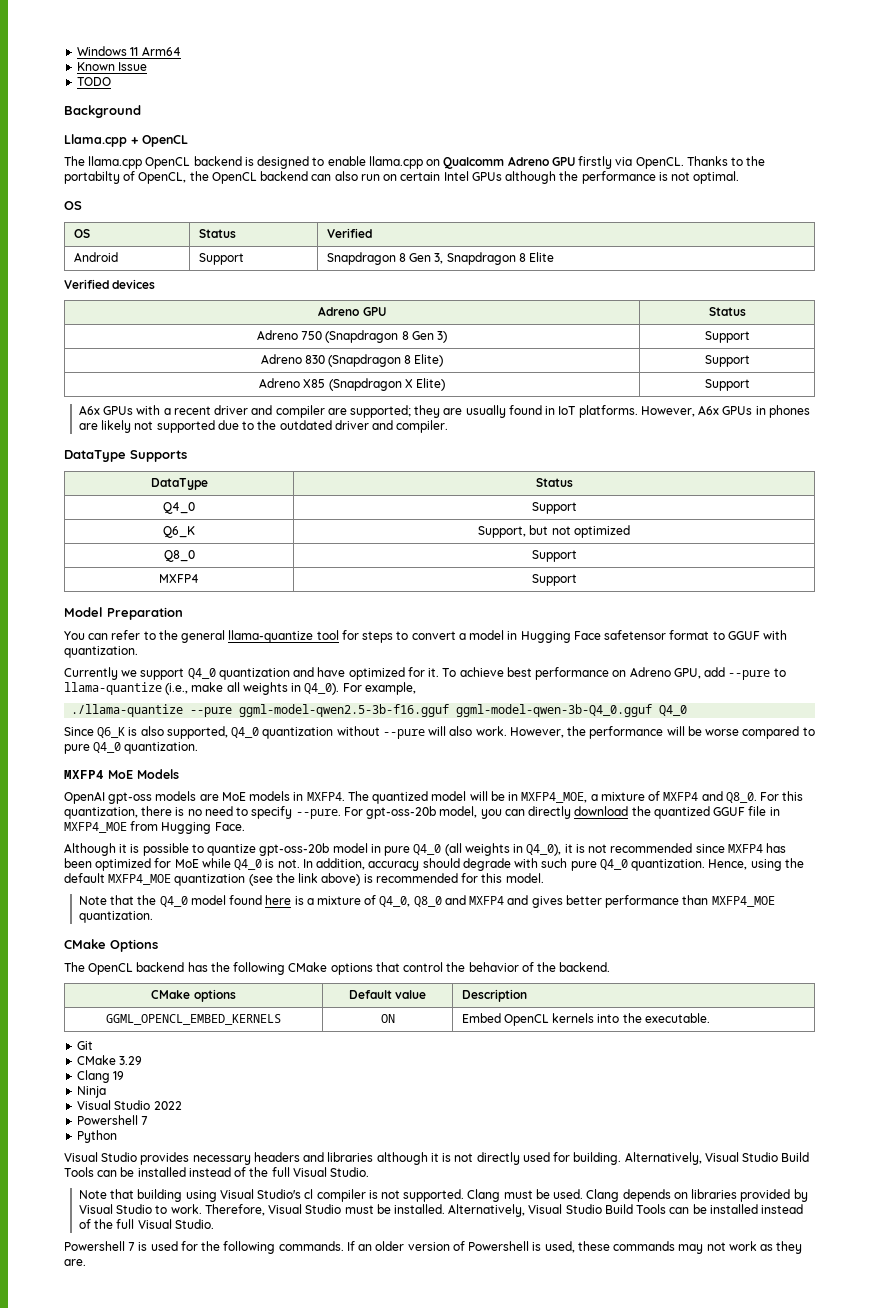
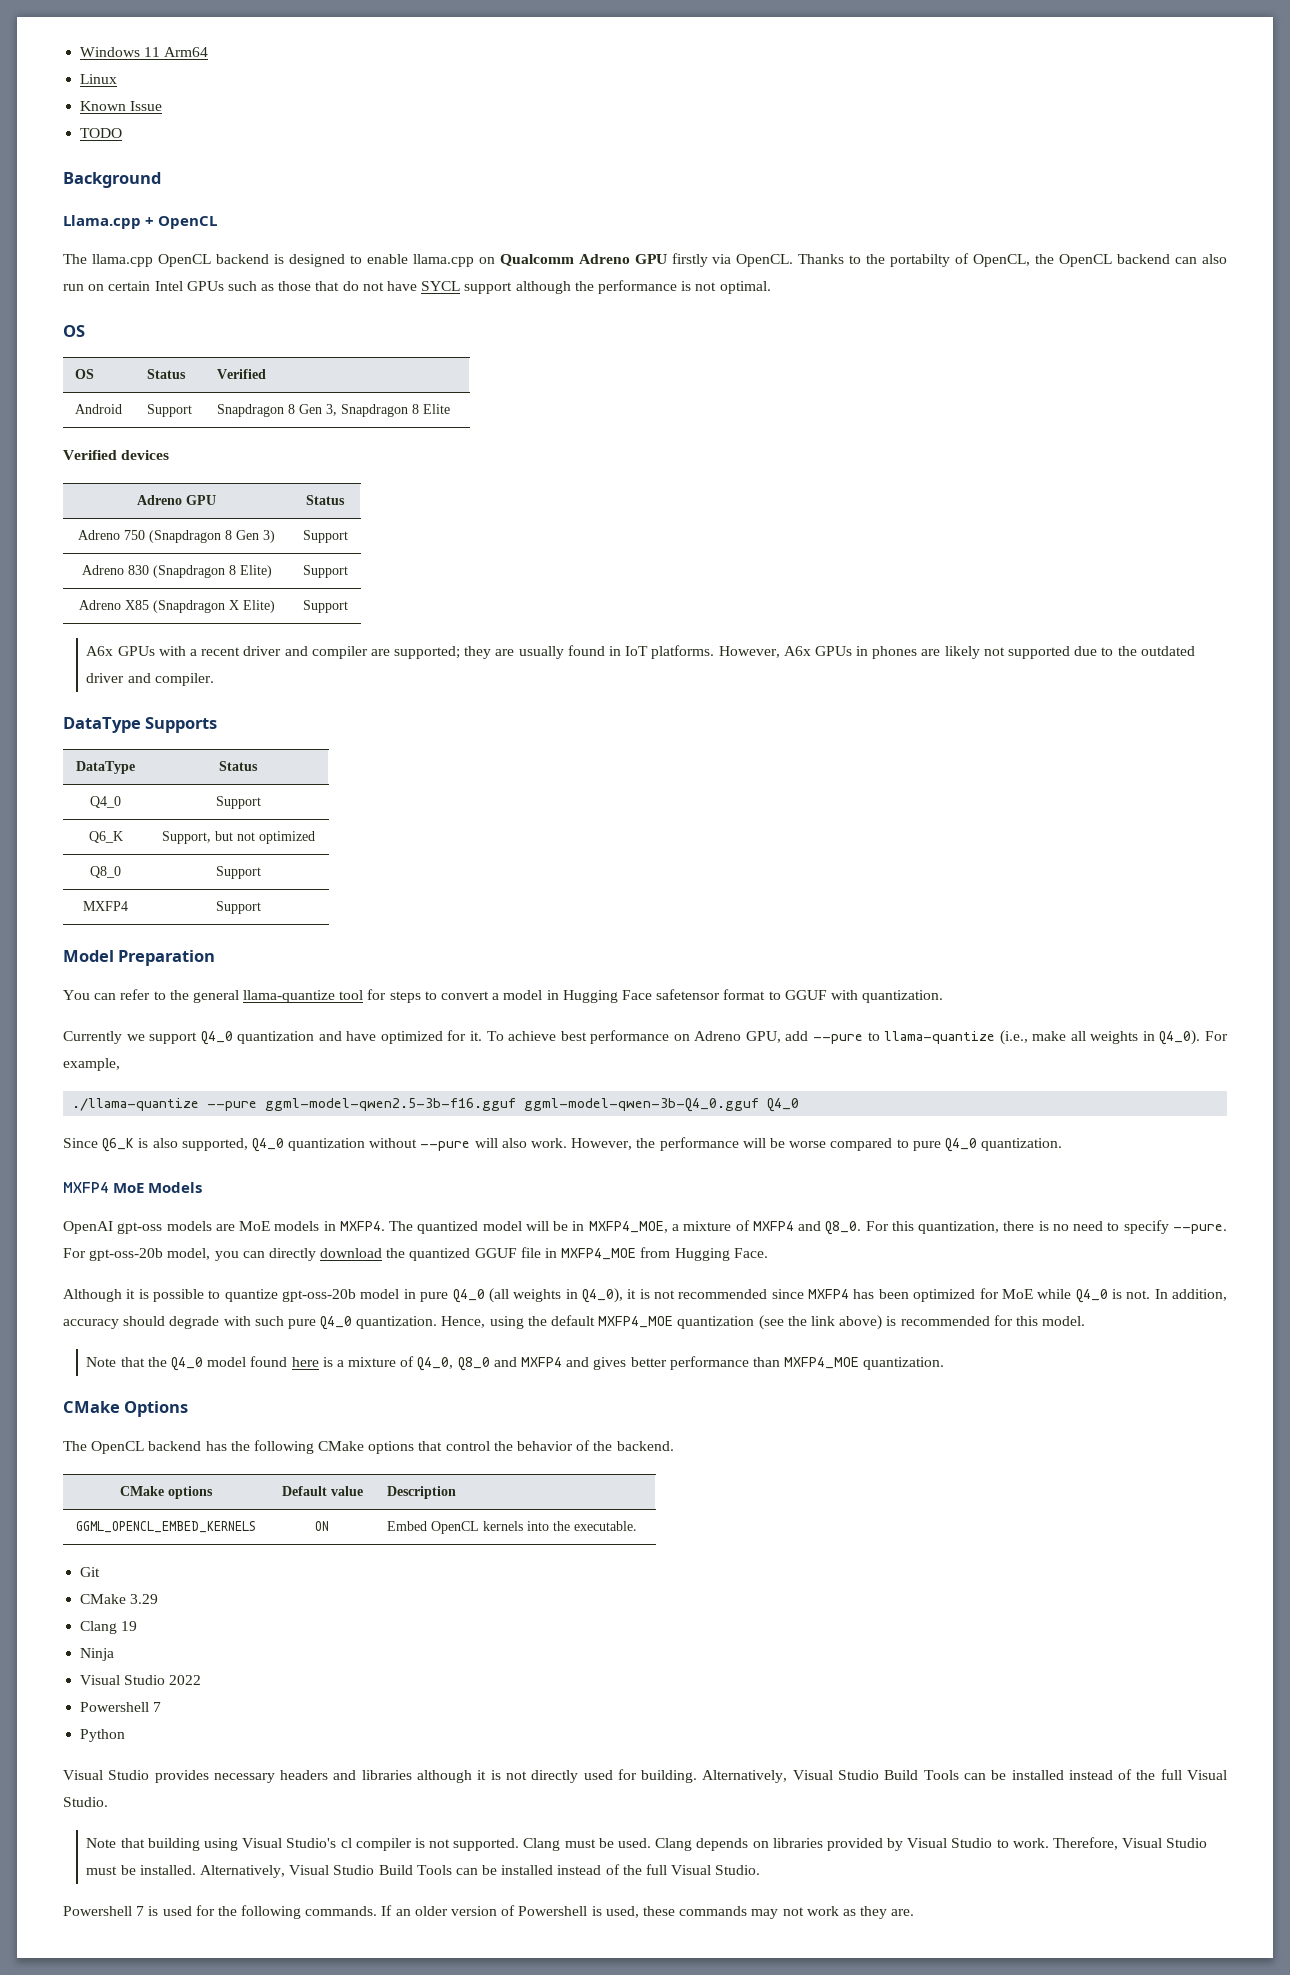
(181, 51) none -> [80,74,118,84] // Linux
(502, 176) none -> [227,281,513,294] such as those that do not have SYCL support

